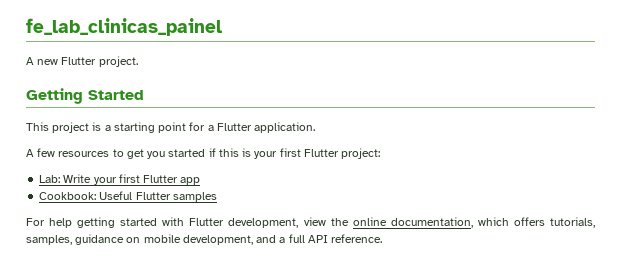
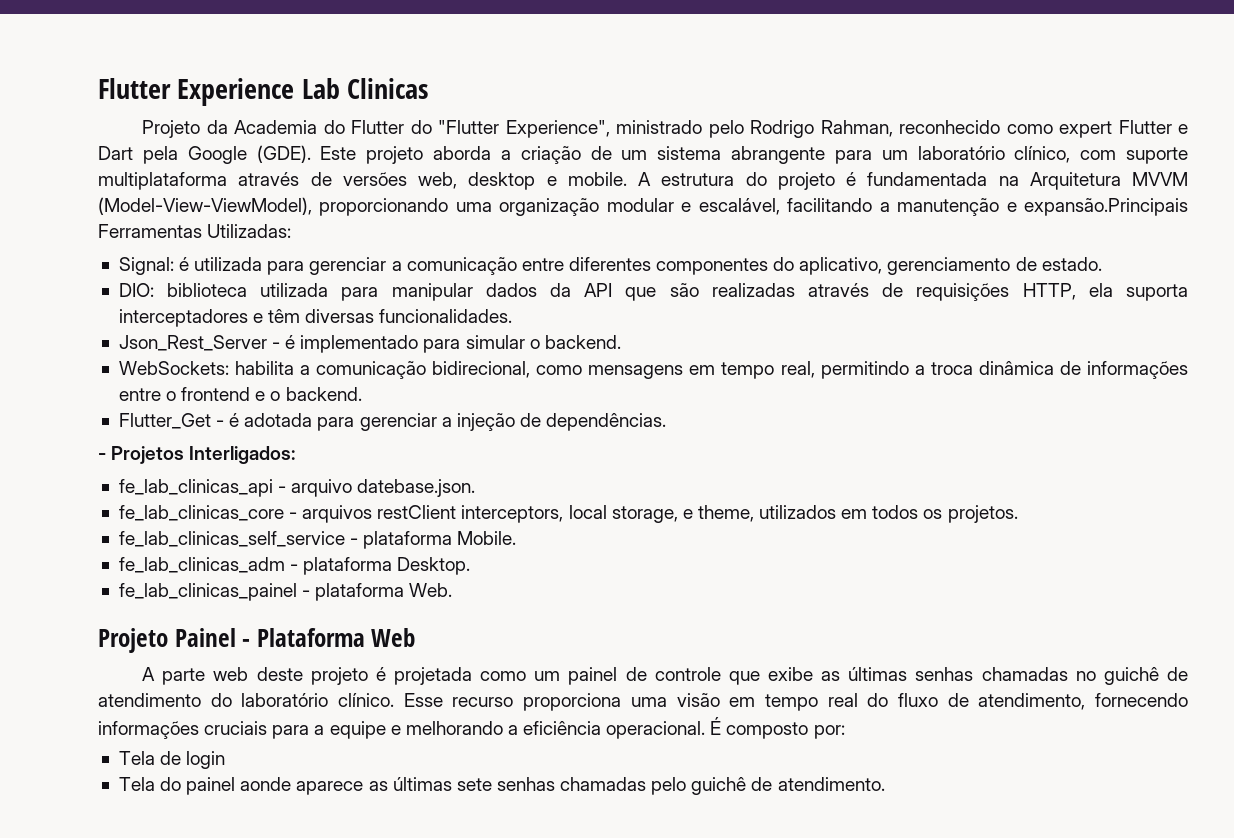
[26,18,222,36] [26,56,138,67] [26,88,144,104] [26,122,316,133] [26,148,381,159] [39,174,201,185] [39,191,217,202] [26,217,596,228] [26,234,383,245] fe_lab_clinicas_painel // A new Flutter project. // Getting Started // This project is a starting point for a Flutter application. // A few resources to get you started if this is your first Flutter project: // Lab: Write your first Flutter app // Cookbook: Useful Flutter samples // For help getting started with Flutter development, view the online documentation, which offers tutorials, samples, guidance on mobile development, and a full API reference. -> [98,78,429,106] [142,120,1188,138] [98,145,1189,164] [98,172,1188,190] [98,197,1189,216] [98,224,292,238] [118,257,1102,275] [118,283,1188,301] [118,309,513,327] [118,335,621,353] [118,361,1189,379] [118,387,362,401] [118,413,667,431] [98,446,296,464] [118,479,476,497] [118,505,1018,523] [118,531,517,549] [118,557,471,575] [118,583,453,601] [98,628,416,653] [142,667,1188,685] [98,693,1188,711] [98,716,845,739] [118,751,226,769] [118,777,885,795] Flutter Experience Lab Clinicas // Projeto da Academia do Flutter do "Flutter Experience", ministrado pelo Rodrigo Rahman, reconhecido como expert Flutter e Dart pela Google (GDE). Este projeto aborda a criação de um sistema abrangente para um laboratório clínico, com suporte multiplataforma através de versões web, desktop e mobile. A estrutura do projeto é fundamentada na Arquitetura MVVM (Model-View-ViewModel), proporcionando uma organização modular e escalável, facilitando a manutenção e expansão.Principais Ferramentas Utilizadas: // Signal: é utilizada para gerenciar a comunicação entre diferentes componentes do aplicativo, gerenciamento de estado. // DIO: biblioteca utilizada para manipular dados da API que são realizadas através de requisições HTTP, ela suporta interceptadores e têm diversas funcionalidades. // Json_Rest_Server - é implementado para simular o backend. // WebSockets: habilita a comunicação bidirecional, como mensagens em tempo real, permitindo a troca dinâmica de informações entre o frontend e o backend. // Flutter_Get - é adotada para gerenciar a injeção de dependências. // - Projetos Interligados: // fe_lab_clinicas_api - arquivo datebase.json. // fe_lab_clinicas_core - arquivos restClient interceptors, local storage, e theme, utilizados em todos os projetos. // fe_lab_clinicas_self_service - plataforma Mobile. // fe_lab_clinicas_adm - plataforma Desktop. // fe_lab_clinicas_painel - plataforma Web. // Projeto Painel - Plataforma Web // A parte web deste projeto é projetada como um painel de controle que exibe as últimas senhas chamadas no guichê de atendimento do laboratório clínico. Esse recurso proporciona uma visão em tempo real do fluxo de atendimento, fornecendo informações cruciais para a equipe e melhorando a eficiência operacional. É composto por: // Tela de login // Tela do painel aonde aparece as últimas sete senhas chamadas pelo guichê de atendimento.

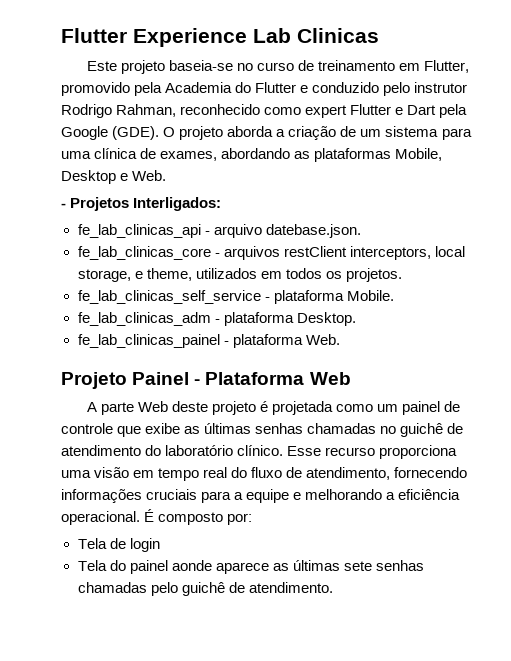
[142,120,744,138] Projeto da Academia do Flutter do "Flutter Experience", ministrado pelo -> [86,60,470,74] [61,82,468,96] Este projeto baseia-se no curso de treinamento em Flutter, promovido pela Academia do Flutter e conduzido pelo instrutor
[320,146,357,160] Este -> [163,127,176,137] O
[731,146,1189,164] [98,172,1188,190] [98,197,1189,216] [98,224,292,238] [118,257,1102,275] [118,283,1188,301] [118,309,513,327] [118,335,621,353] [118,361,1189,379] [118,387,362,401] [118,413,667,431] abrangente para um laboratório clínico, com suporte multiplataforma através de versões web, desktop e mobile. A estrutura do projeto é fundamentada na Arquitetura MVVM (Model-View-ViewModel), proporcionando uma organização modular e escalável, facilitando a manutenção e expansão.Principais Ferramentas Utilizadas: // Signal: é utilizada para gerenciar a comunicação entre diferentes componentes do aplicativo, gerenciamento de estado. // DIO: biblioteca utilizada para manipular dados da API que são realizadas através de requisições HTTP, ela suporta interceptadores e têm diversas funcionalidades. // Json_Rest_Server - é implementado para simular o backend. // WebSockets: habilita a comunicação bidirecional, como mensagens em tempo real, permitindo a troca dinâmica de informações entre o frontend e o backend. // Flutter_Get - é adotada para gerenciar a injeção de dependências. -> [441,128,472,140] [61,148,443,162] [61,170,167,184] para uma clínica de exames, abordando as plataformas Mobile, Desktop e Web.
[213,667,249,681] web -> [137,401,168,412] Web

